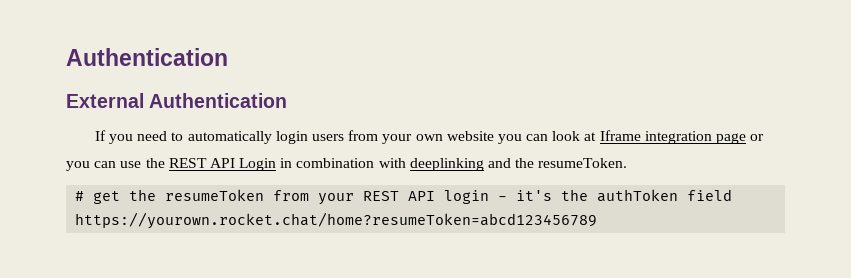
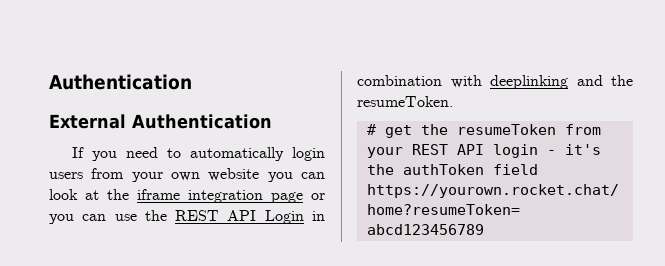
[599,130,641,141] Iframe -> [107,189,180,200] the iframe

